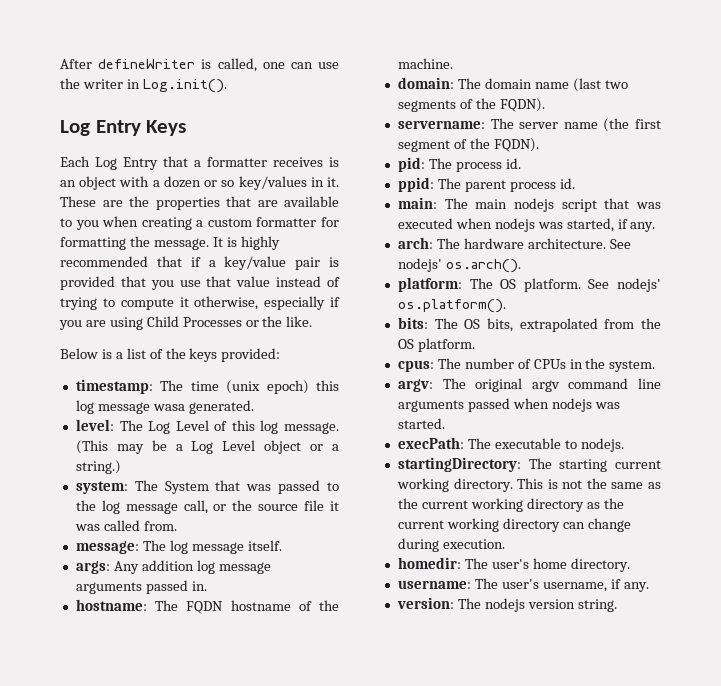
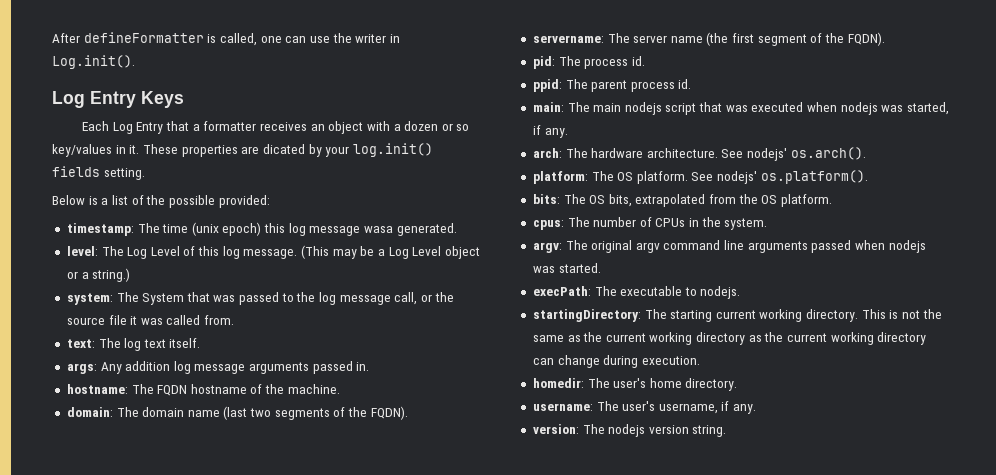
[98,59,196,69] defineWriter -> [83,32,204,43] defineFormatter
[329,157,339,167] is -> (307, 126) none
[102,196,339,210] [60,216,339,230] [60,236,280,250] [60,256,339,270] [60,276,340,290] [60,296,340,310] [59,316,313,330] are the properties that are available to you when creating a custom formatter for formatting the message. It is highly recommended that if a key/value pair is provided that you use that value instead of trying to compute it otherwise, especially if you are using Child Processes or the like. -> [181,143,433,157] [52,166,145,180] properties are dicated by your log.init() fields setting.
[189,348,218,362] keys -> [168,195,215,208] possible
[75,541,139,554] message: -> [66,339,95,348] text:
[191,542,244,554] message -> [143,339,166,348] text

